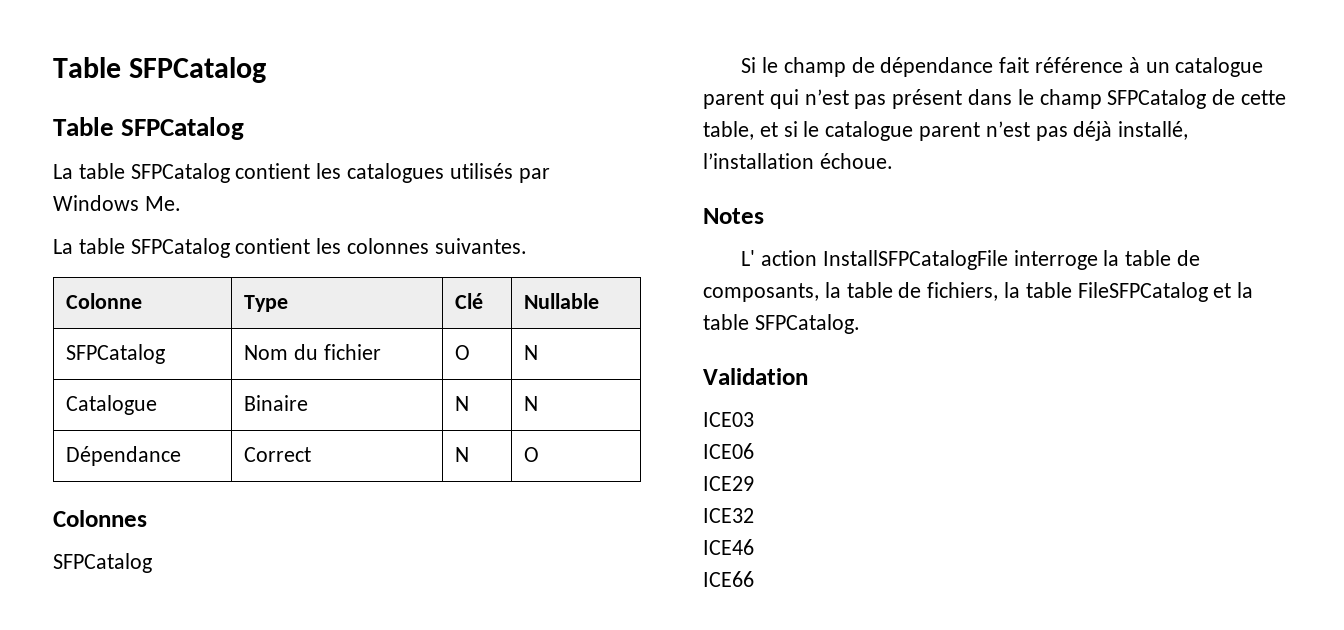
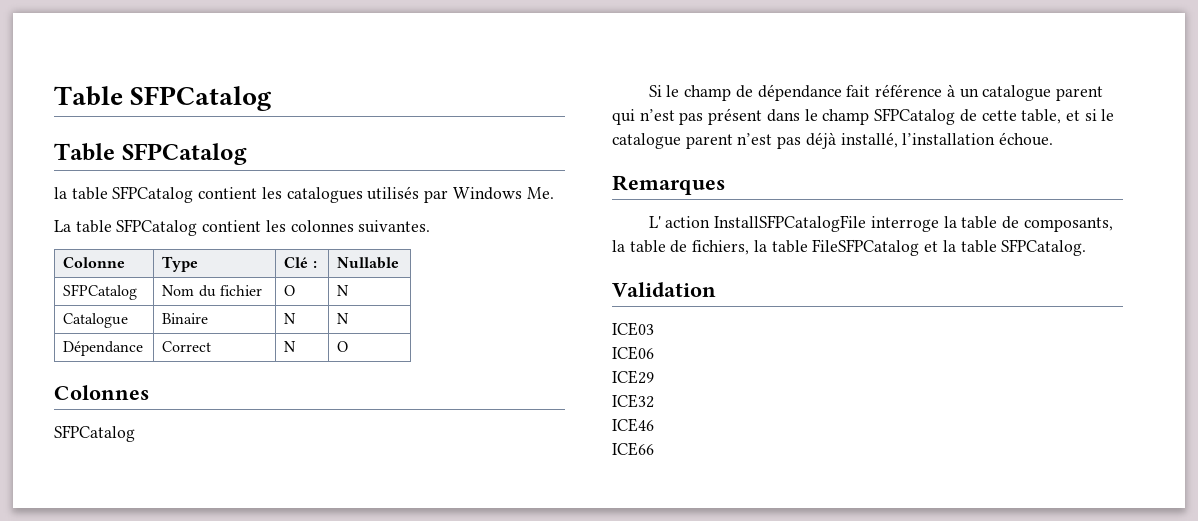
[53,164,73,179] La -> [54,187,67,199] la
(484, 301) none -> [312,261,317,268] :
[703,208,764,224] Notes -> [612,175,725,195] Remarques

